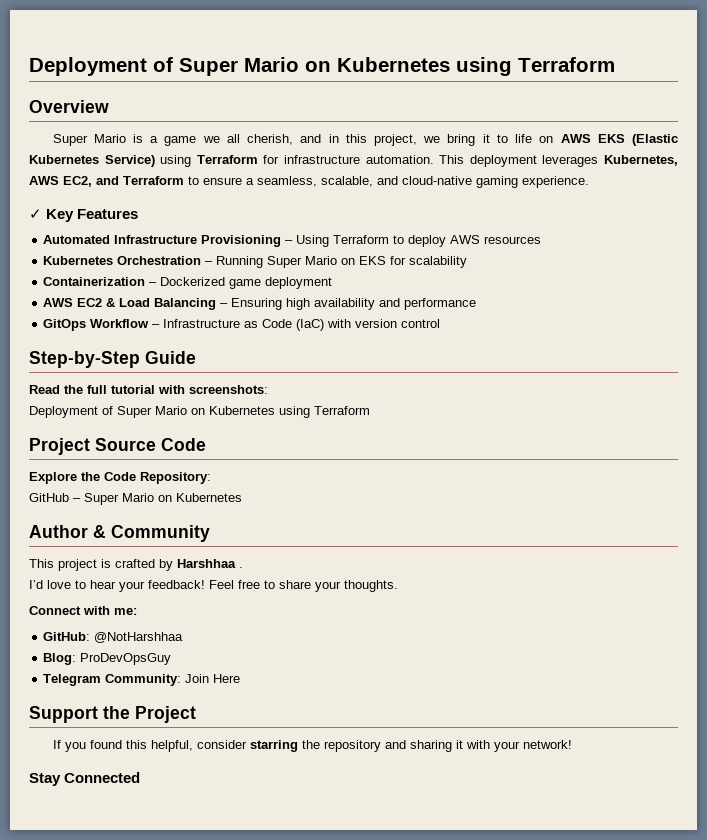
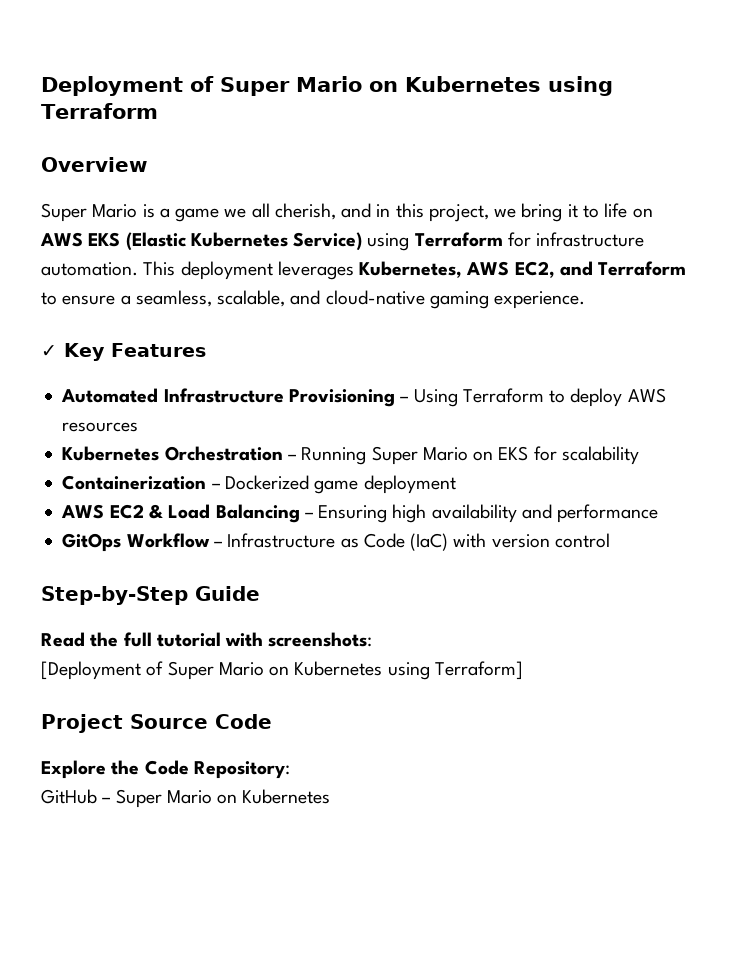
[29,406,370,418] Deployment of Super Mario on Kubernetes using Terraform -> [41,661,523,680] [Deployment of Super Mario on Kubernetes using Terraform]
[29,525,210,542] [29,559,243,571] [29,580,398,592] [29,606,137,615] [43,632,184,643] [43,653,172,665] [43,674,241,686] [29,706,196,723] [52,740,572,752] [29,772,141,786] // Author & Community // This project is crafted by Harshhaa . // I’d love to hear your feedback! Feel free to share your thoughts. // Connect with me: // GitHub: @NotHarshhaa // Blog: ProDevOpsGuy // Telegram Community: Join Here // Support the Project // If you found this helpful, consider starring the repository and sharing it with your network! // Stay Connected -> (331, 796) none

